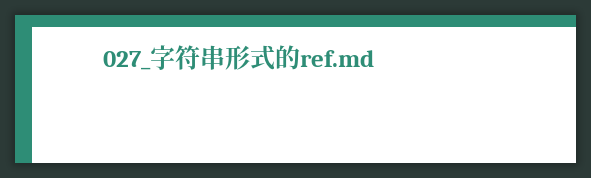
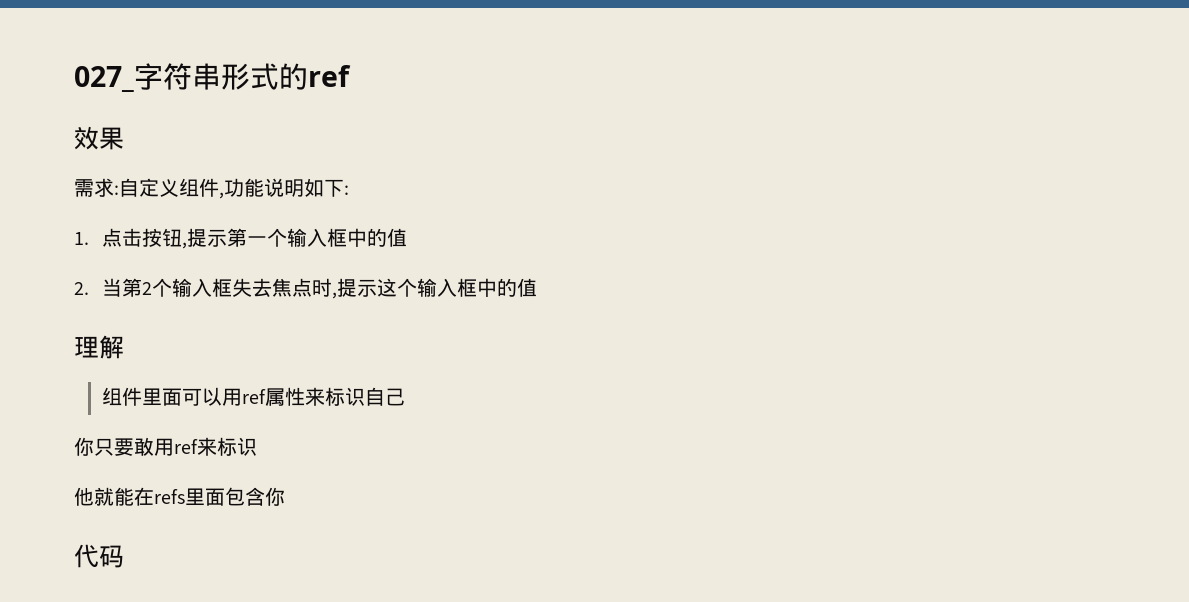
[300,50,374,67] ref.md -> [308,65,351,87] [74,126,124,150] [74,178,349,199] [74,228,408,249] [74,278,538,299] [74,335,124,359] [102,387,406,406] [74,437,257,456] [74,487,285,506] [74,544,124,568] ref // 效果 // 需求:自定义组件,功能说明如下: // 1.点击按钮,提示第一个输入框中的值 // 2.当第2个输入框失去焦点时,提示这个输入框中的值 // 理解 // 组件里面可以用ref属性来标识自己 // 你只要敢用ref来标识 // 他就能在refs里面包含你 // 代码

